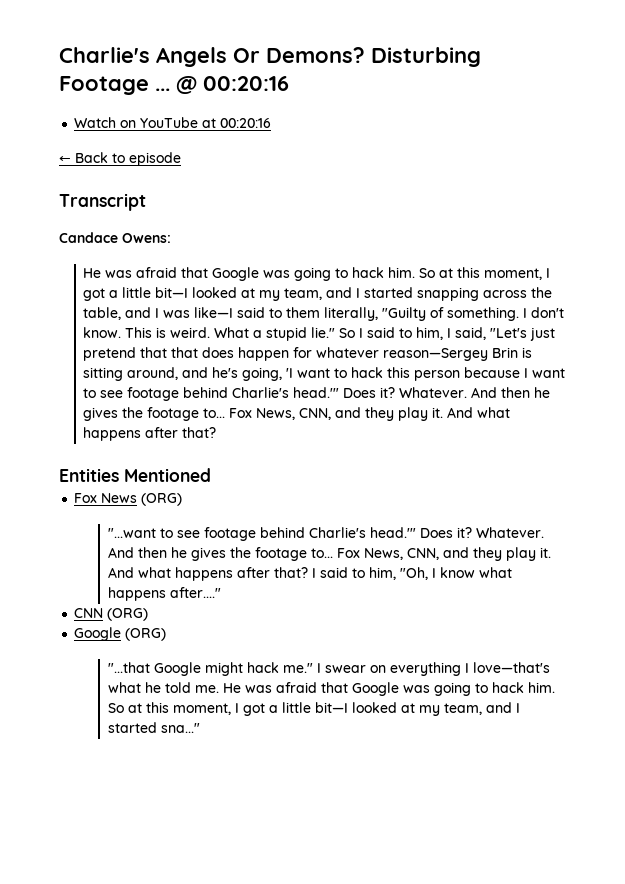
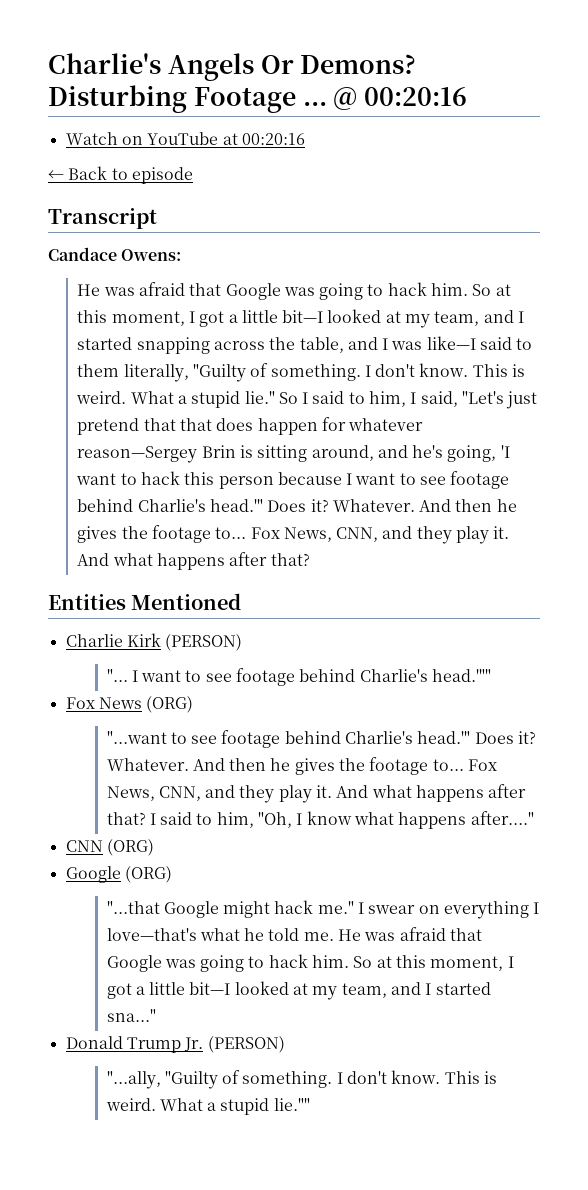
(211, 475) none -> [65,633,243,651] [106,668,492,686] // Charlie Kirk (PERSON) // "... I want to see footage behind Charlie's head.'""
(200, 728) none -> [65,1036,285,1053] [106,1070,498,1089] [105,1098,310,1115] // Donald Trump Jr. (PERSON) // "...ally, "Guilty of something. I don't know. This is weird. What a stupid lie.""

